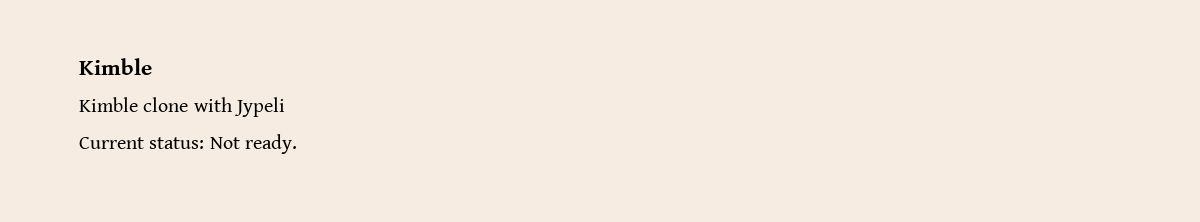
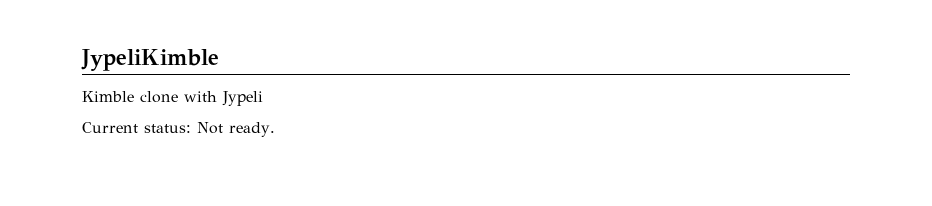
[79,58,152,75] Kimble -> [81,49,219,71] JypeliKimble

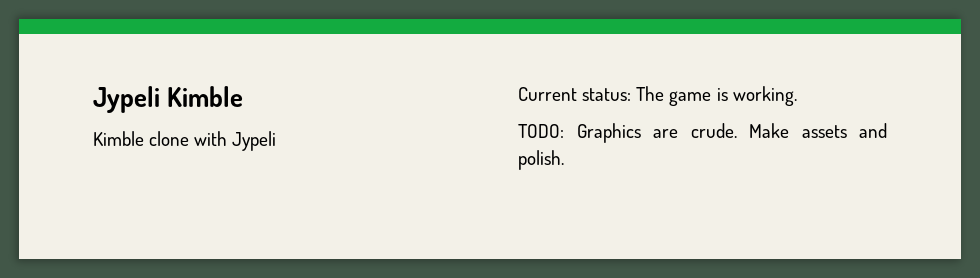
[81,49,219,71] JypeliKimble -> [93,86,244,113] Jypeli Kimble
[197,122,275,137] Not ready. -> [636,86,797,106] [518,123,887,143] [518,150,564,170] The game is working. // TODO: Graphics are crude. Make assets and polish.

